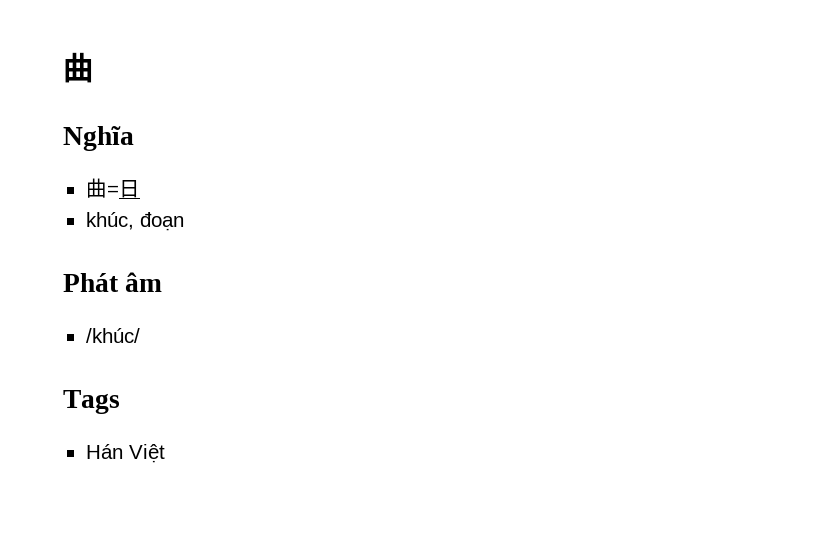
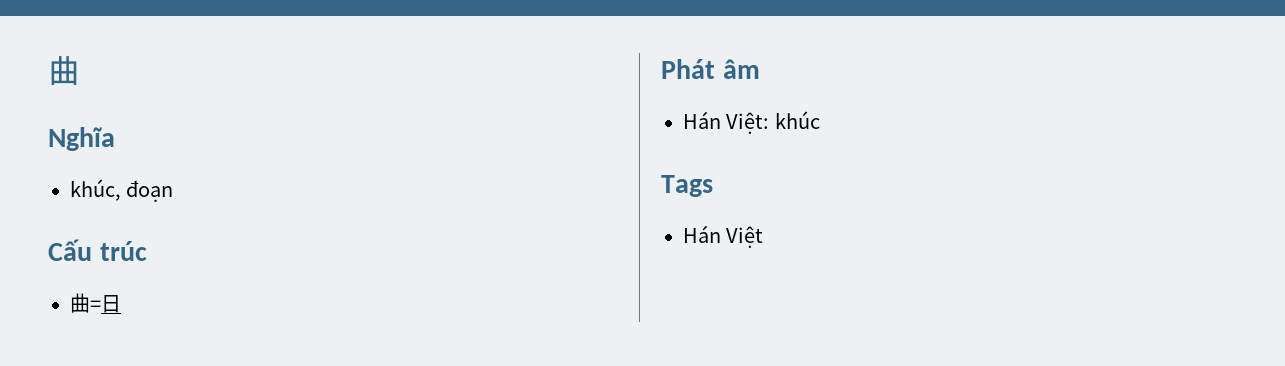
(134, 138) none -> [70,179,174,202] [48,239,147,261] // khúc, đoạn // Cấu trúc
[85,212,184,231] // khúc, đoạn -> (121, 304) none
[85,328,140,343] /khúc/ -> [683,111,820,134] Hán Việt: khúc

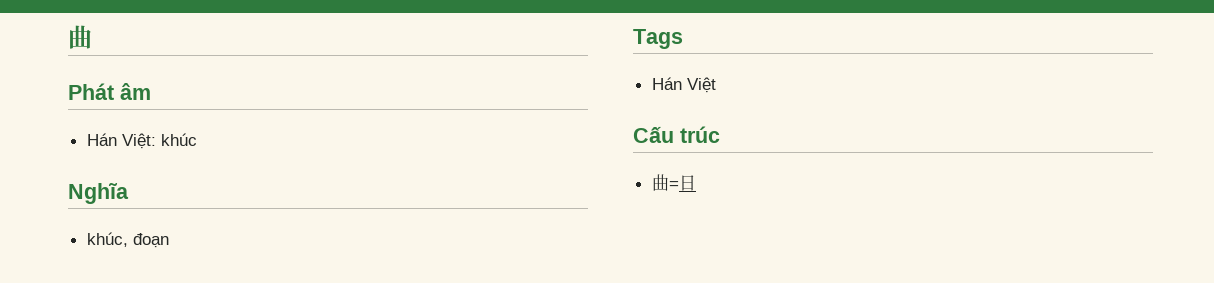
[48,56,80,85] [48,127,115,151] [70,179,174,202] [48,239,147,261] [70,293,121,313] 曲 // Nghĩa // khúc, đoạn // Cấu trúc // 曲=日 -> [68,25,92,49] 曲
(820, 120) none -> [68,183,129,204] [86,232,169,248] // Nghĩa // khúc, đoạn
(764, 237) none -> [633,126,720,143] [651,174,696,191] // Cấu trúc // 曲=日

